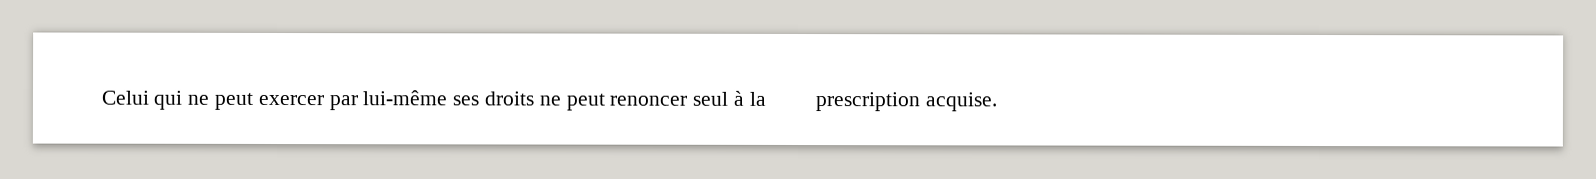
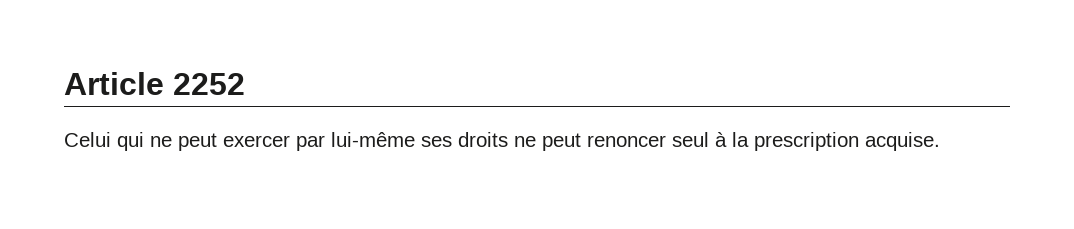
(100, 97) none -> [64,72,245,95] Article 2252 //

